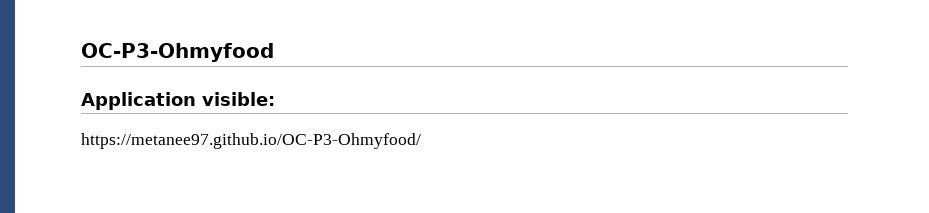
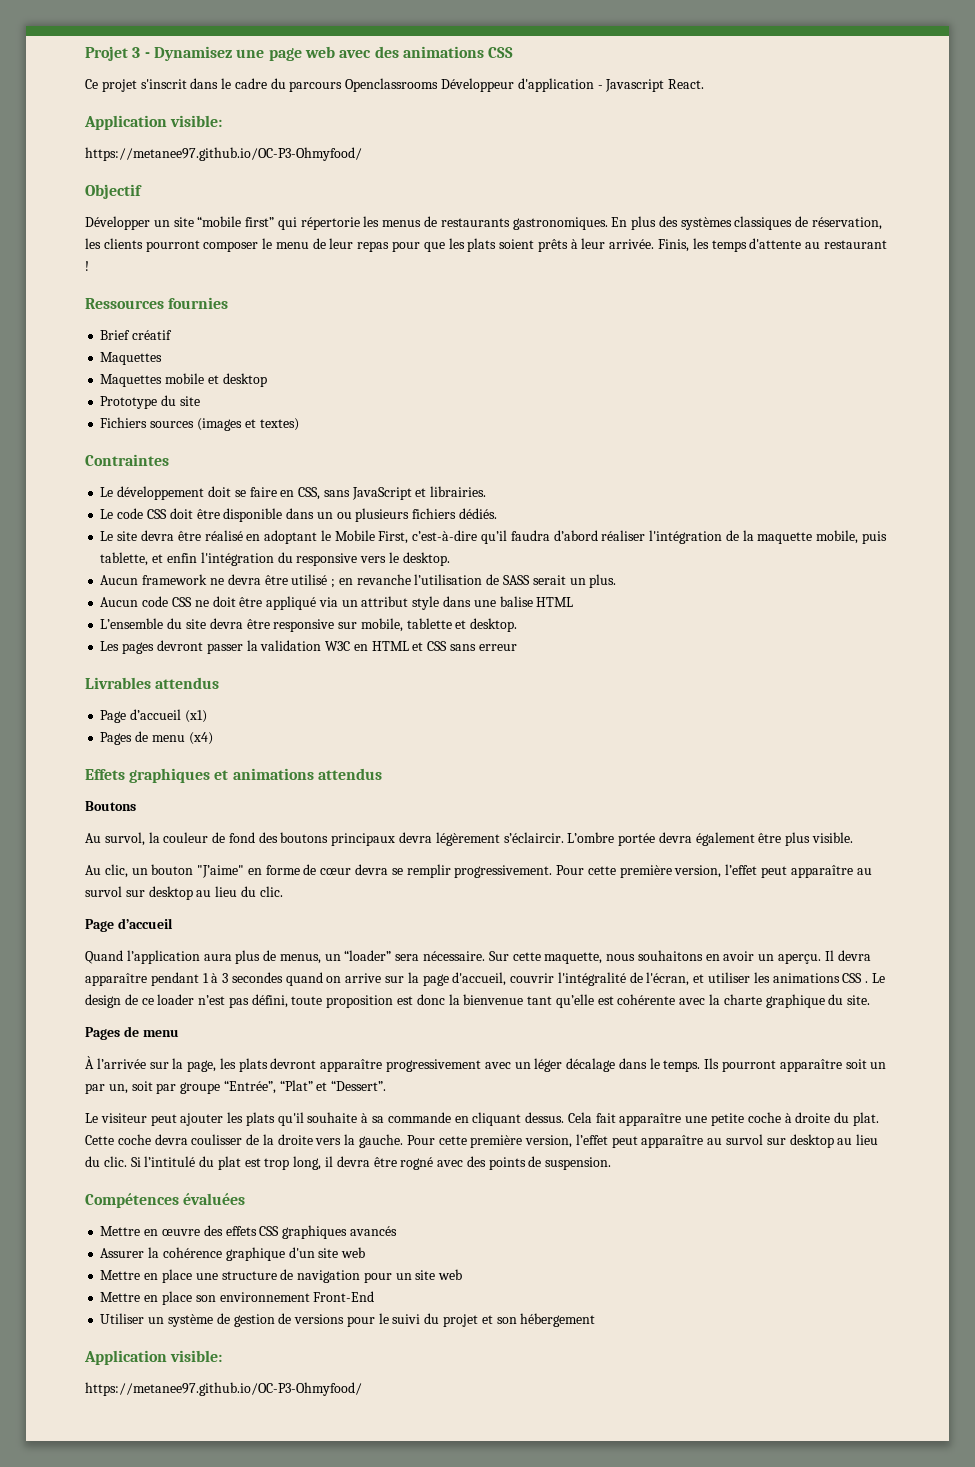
[81,43,274,62] OC-P3-Ohmyfood -> [85,46,514,61] [85,78,705,92] [84,115,223,130] [85,147,362,161] [85,184,142,199] [85,216,883,230] [85,238,887,252] [85,261,89,271] [85,297,229,309] [100,330,173,340] [100,352,163,365] [100,373,267,387] [100,395,200,409] [100,417,299,431] [85,454,169,466] [100,486,487,500] [100,508,497,522] [100,530,887,544] [100,552,450,566] [100,574,617,588] [100,596,574,610] [100,618,518,632] [100,640,517,654] [85,677,220,689] [100,709,207,723] [100,731,213,745] [85,768,382,783] [85,801,136,811] [85,832,854,846] [85,864,872,878] [85,886,283,900] [85,918,173,932] [85,950,871,964] [85,972,885,986] [85,994,871,1008] [85,1026,179,1040] [85,1056,887,1072] [85,1080,387,1094] [85,1112,879,1126] [85,1134,879,1148] [85,1156,612,1170] [85,1193,246,1208] [100,1225,397,1239] [100,1247,366,1261] [100,1269,463,1283] [100,1291,375,1305] [100,1313,596,1327] Projet 3 - Dynamisez une page web avec des animations CSS // Ce projet s'inscrit dans le cadre du parcours Openclassrooms Développeur d'application - Javascript React. // Application visible: // https://metanee97.github.io/OC-P3-Ohmyfood/ // Objectif // Développer un site “mobile first” qui répertorie les menus de restaurants gastronomiques. En plus des systèmes classiques de réservation, les clients pourront composer le menu de leur repas pour que les plats soient prêts à leur arrivée. Finis, les temps d'attente au restaurant ! // Ressources fournies // Brief créatif // Maquettes // Maquettes mobile et desktop // Prototype du site // Fichiers sources (images et textes) // Contraintes // Le développement doit se faire en CSS, sans JavaScript et librairies. // Le code CSS doit être disponible dans un ou plusieurs fichiers dédiés. // Le site devra être réalisé en adoptant le Mobile First, c’est-à-dire qu’il faudra d’abord réaliser l'intégration de la maquette mobile, puis tablette, et enfin l'intégration du responsive vers le desktop. // Aucun framework ne devra être utilisé ; en revanche l’utilisation de SASS serait un plus. // Aucun code CSS ne doit être appliqué via un attribut style dans une balise HTML // L’ensemble du site devra être responsive sur mobile, tablette et desktop. // Les pages devront passer la validation W3C en HTML et CSS sans erreur // Livrables attendus // Page d’accueil (x1) // Pages de menu (x4) // Effets graphiques et animations attendus // Boutons // Au survol, la couleur de fond des boutons principaux devra légèrement s’éclaircir. L’ombre portée devra également être plus visible. // Au clic, un bouton "J’aime" en forme de cœur devra se remplir progressivement. Pour cette première version, l’effet peut apparaître au survol sur desktop au lieu du clic. // Page d’accueil // Quand l’application aura plus de menus, un “loader” sera nécessaire. Sur cette maquette, nous souhaitons en avoir un aperçu. Il devra apparaître pendant 1 à 3 secondes quand on arrive sur la page d'accueil, couvrir l'intégralité de l'écran, et utiliser les animations CSS . Le design de ce loader n’est pas défini, toute proposition est donc la bienvenue tant qu’elle est cohérente avec la charte graphique du site. // Pages de menu // À l’arrivée sur la page, les plats devront apparaître progressivement avec un léger décalage dans le temps. Ils pourront apparaître soit un par un, soit par groupe “Entrée”, “Plat” et “Dessert”. // Le visiteur peut ajouter les plats qu'il souhaite à sa commande en cliquant dessus. Cela fait apparaître une petite coche à droite du plat. Cette coche devra coulisser de la droite vers la gauche. Pour cette première version, l’effet peut apparaître au survol sur desktop au lieu du clic. Si l’intitulé du plat est trop long, il devra être rogné avec des points de suspension. // Compétences évaluées // Mettre en œuvre des effets CSS graphiques avancés // Assurer la cohérence graphique d'un site web // Mettre en place une structure de navigation pour un site web // Mettre en place son environnement Front-End // Utiliser un système de gestion de versions pour le suivi du projet et son hébergement

